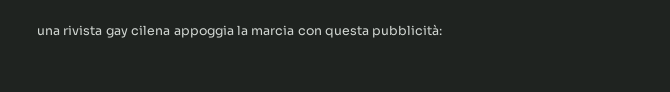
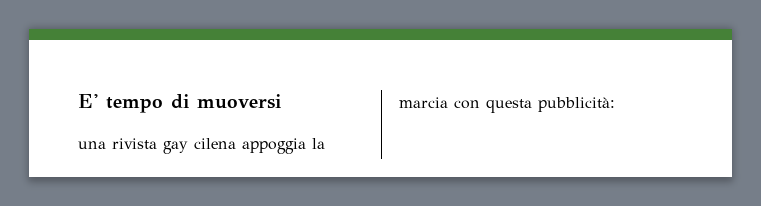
(37, 32) none -> [78,94,281,113] E' tempo di muoversi //

